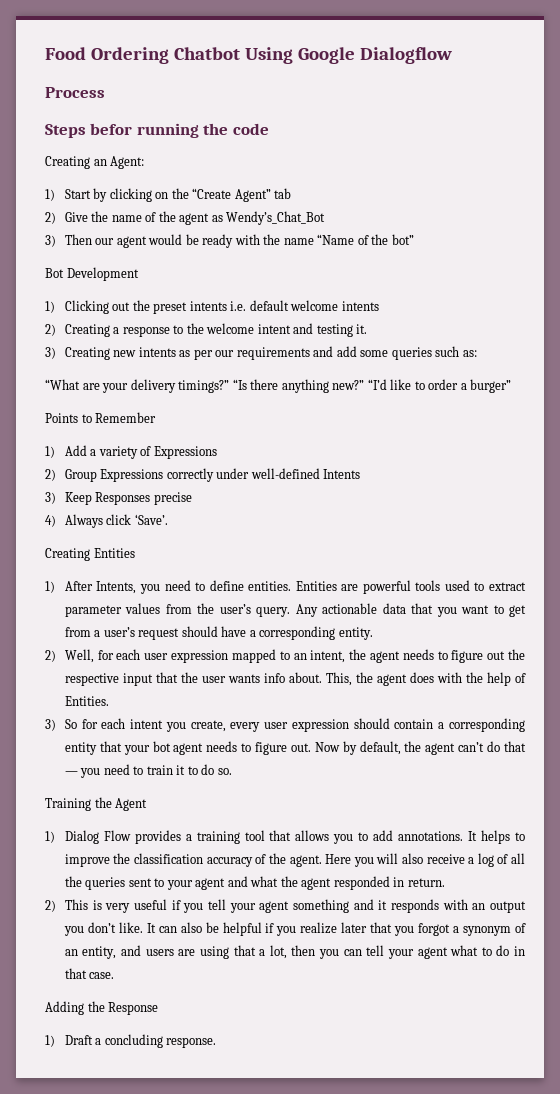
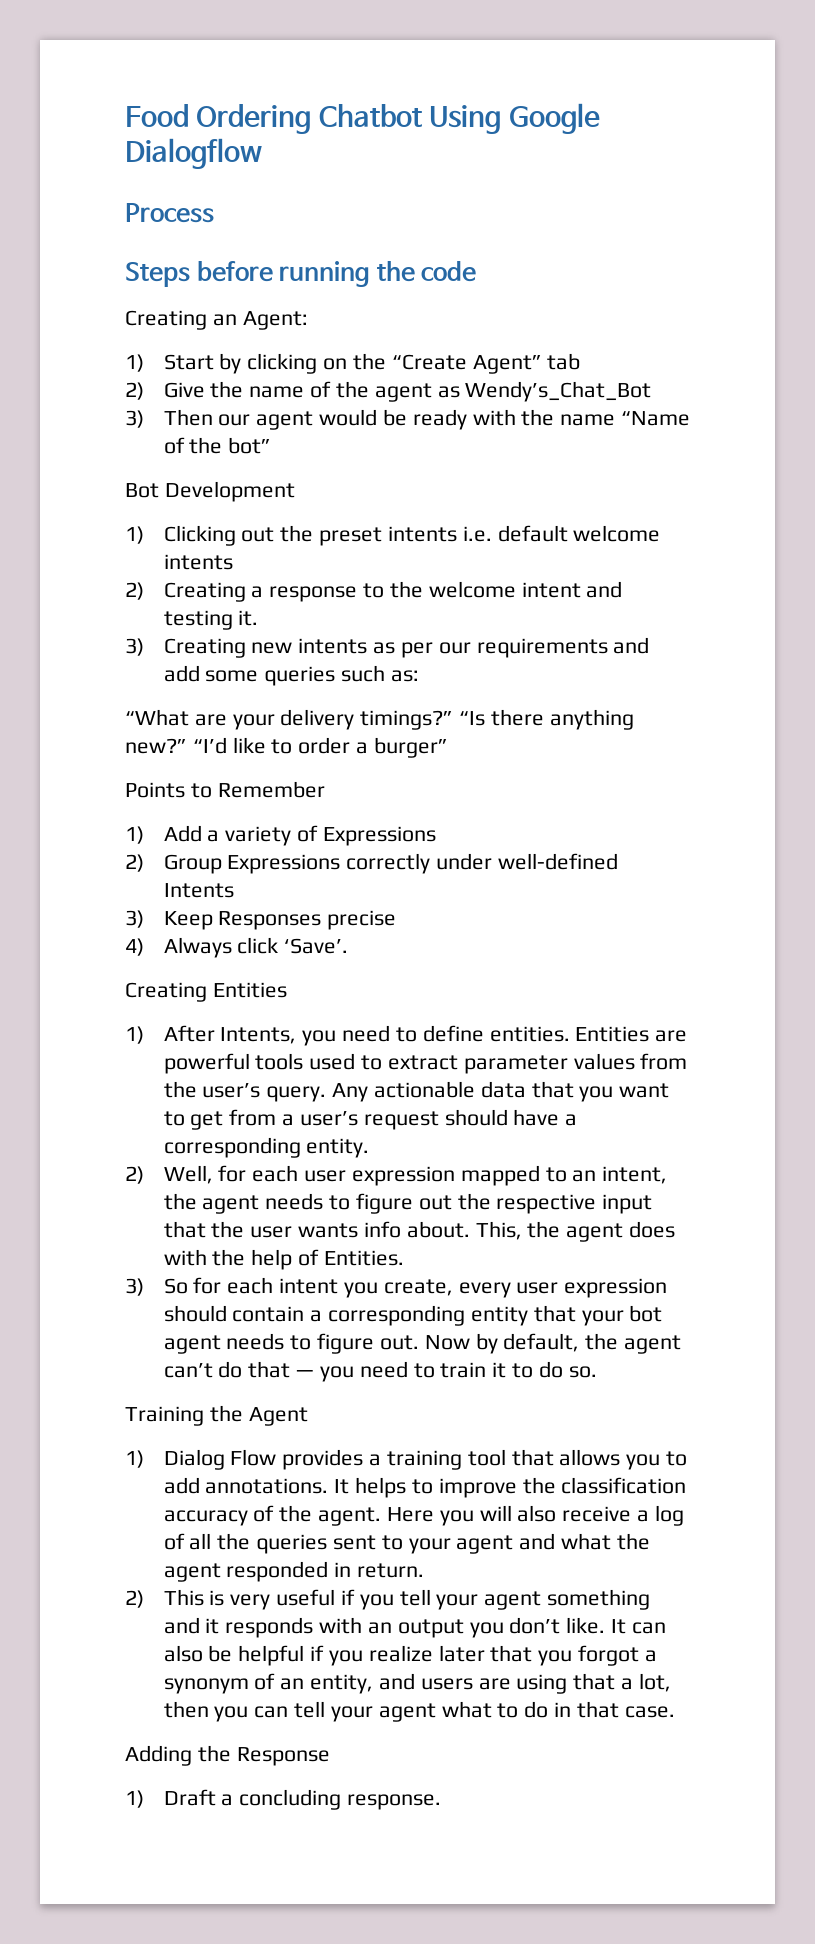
[90,123,133,135] befor -> [196,261,273,282] before

